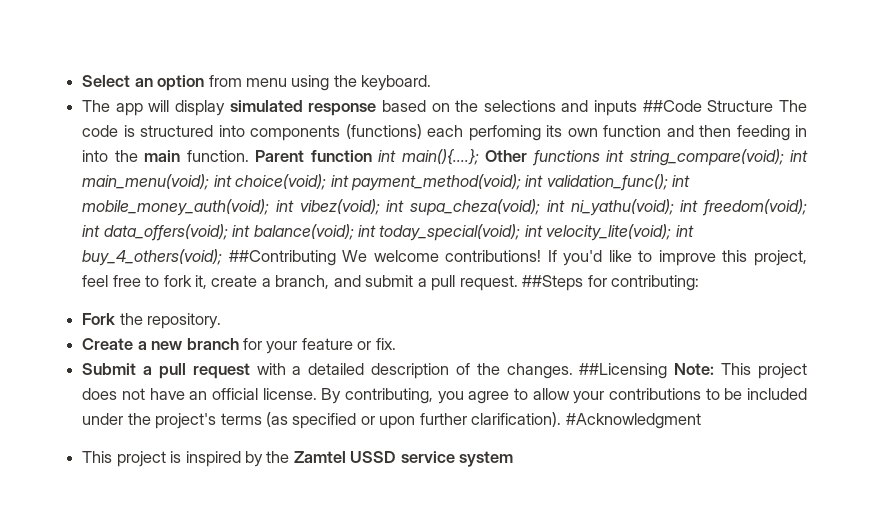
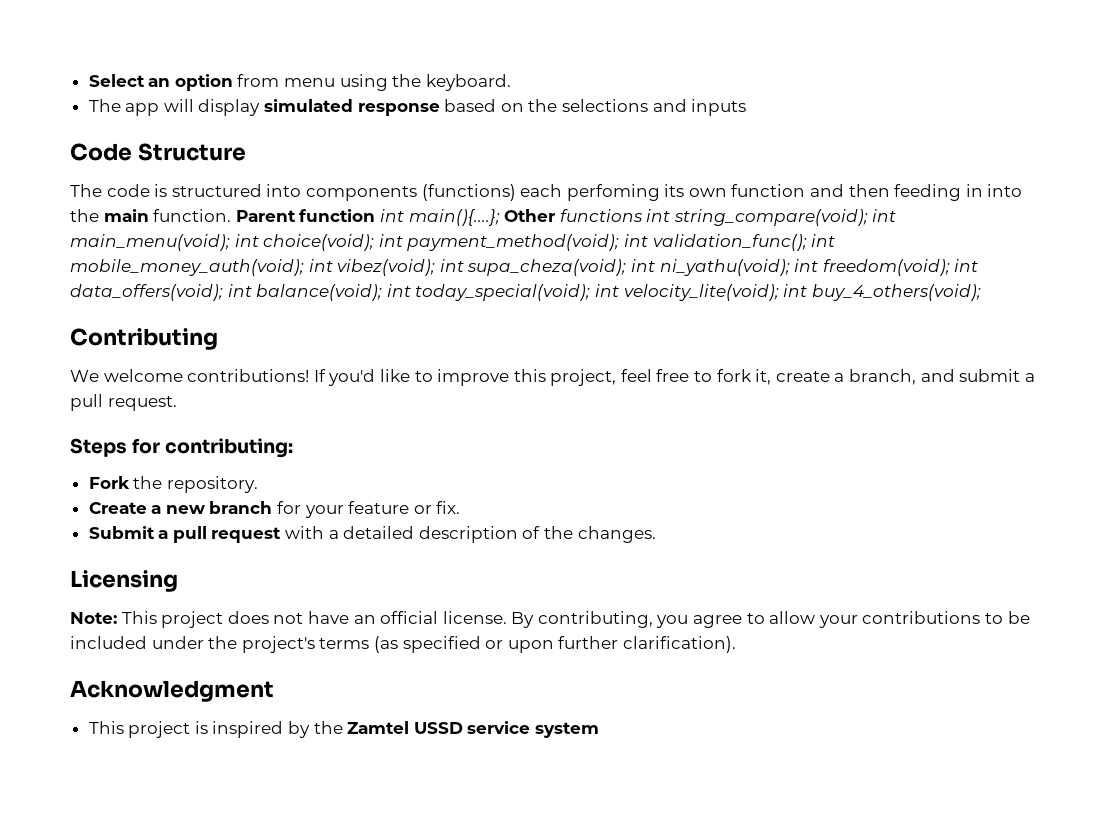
[642,100,702,112] ##Code -> [70,143,132,161] // Code
(774, 106) none -> (246, 152) //
[228,250,336,266] ##Contributing -> [70,328,218,350] // Contributing //
[522,275,584,291] ##Steps -> [70,438,127,457] // Steps
[579,363,668,379] ##Licensing -> [70,570,178,592] // Licensing //
[565,413,701,429] #Acknowledgment -> [70,680,274,702] // Acknowledgment

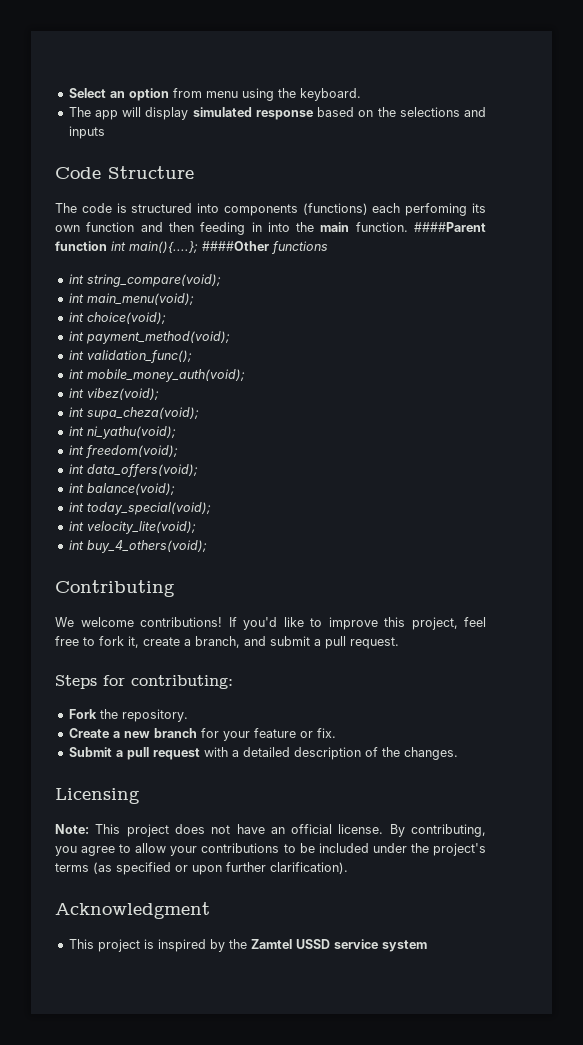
[235,210,296,222] Parent -> [414,222,487,232] ####Parent
[504,209,556,222] Other -> [202,241,269,251] ####Other
(642, 215) none -> (328, 247) //
(868, 217) none -> (221, 280) //
(230, 242) none -> (194, 299) //
(375, 242) none -> (166, 318) //
(620, 242) none -> (230, 337) //
(807, 242) none -> (192, 356) //
(304, 267) none -> (245, 375) //
(436, 267) none -> (159, 394) //
(627, 267) none -> (199, 413) //
(790, 267) none -> (176, 432) //
(950, 267) none -> (178, 451) //
(223, 292) none -> (198, 470) //
(383, 292) none -> (175, 489) //
(591, 292) none -> (211, 508) //
(779, 292) none -> (196, 527) //

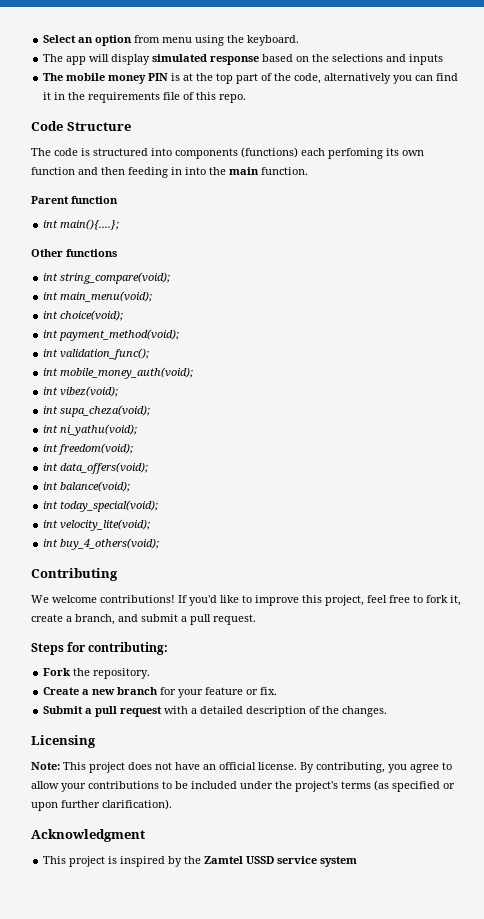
(105, 132) none -> [43,73,459,84] [43,92,247,103] // The mobile money PIN is at the top part of the code, alternatively you can find it in the requirements file of this repo.
[414,222,487,232] [55,241,107,251] ####Parent function -> [31,196,118,204] // Parent function //
[202,241,269,251] ####Other -> [31,249,63,257] // Other

